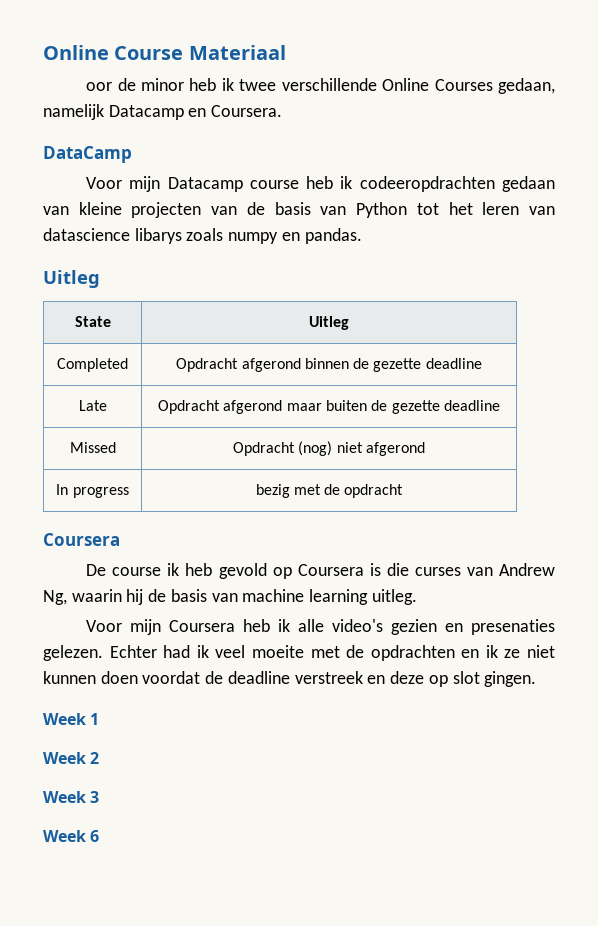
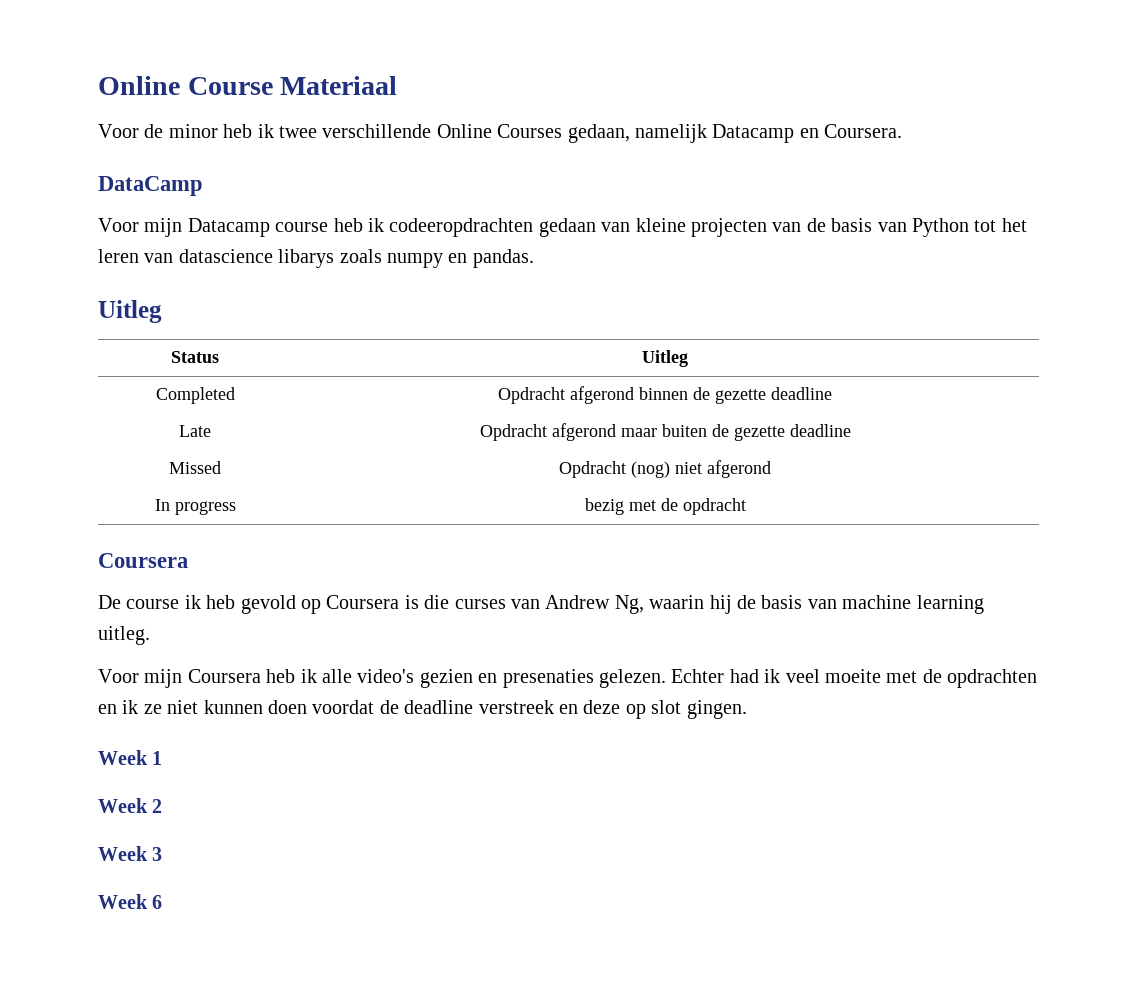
[86,82,113,91] oor -> [98,124,139,138] Voor
[74,316,111,327] State -> [171,351,219,363] Status

